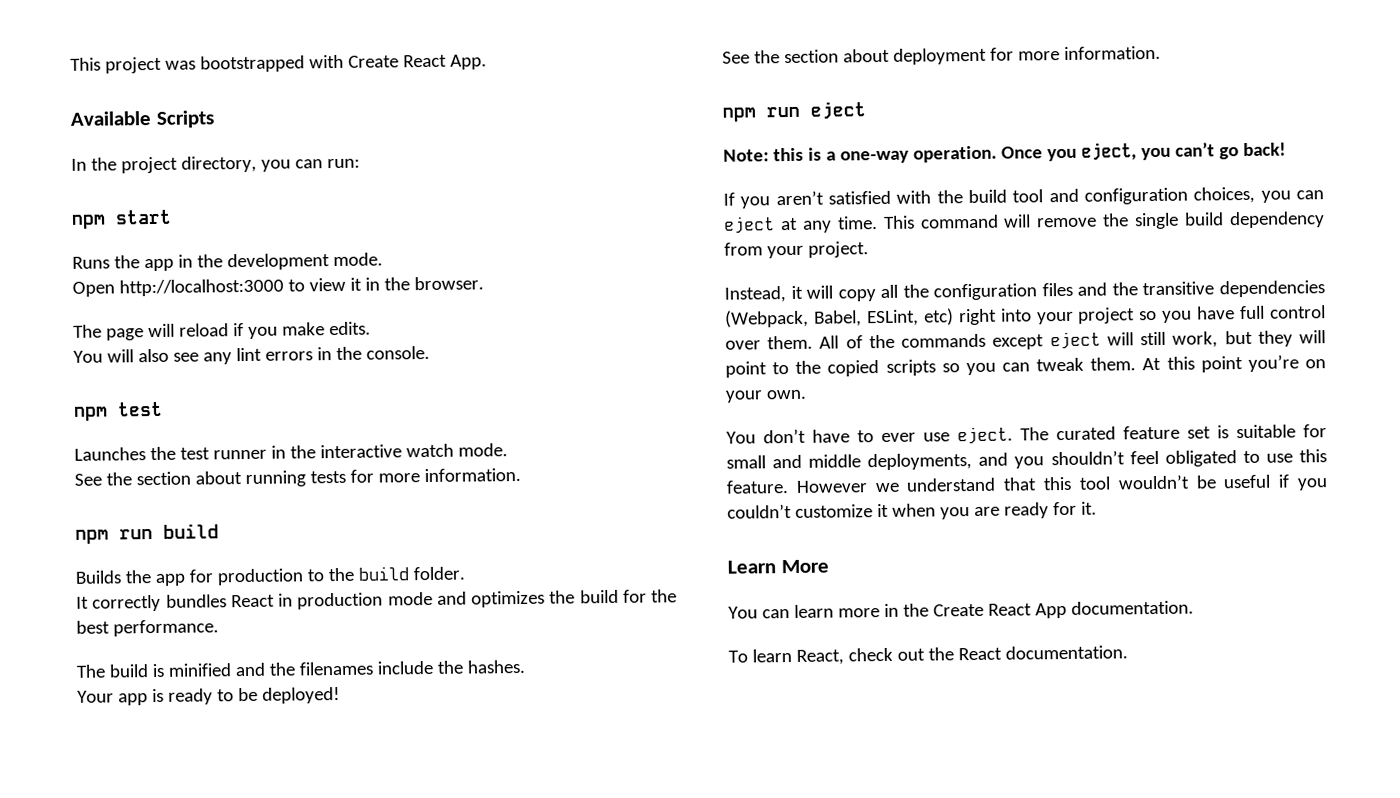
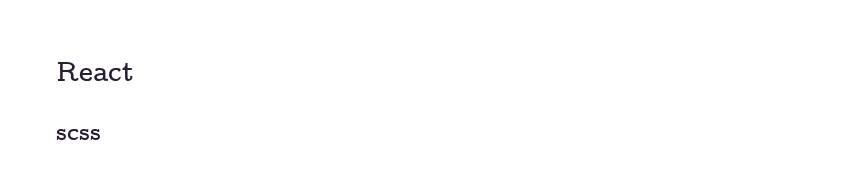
[70,54,487,74] [70,110,214,128] [71,155,360,174] [71,209,172,229] [72,252,383,272] [72,276,484,297] [73,321,371,341] [73,345,430,365] [74,401,163,421] [74,443,508,461] [74,467,521,488] [75,523,219,544] [75,566,465,587] [76,589,677,612] [76,619,219,637] [76,659,526,678] [77,686,340,706] [722,45,1161,65] [722,101,866,122] [723,142,1286,164] [723,186,1324,209] [723,211,1325,234] [724,241,869,259] [724,280,1325,303] [725,305,1326,328] [725,330,1326,350] [725,354,1326,378] [725,389,807,403] [726,424,1327,445] [726,449,1327,471] [726,474,1328,494] [727,501,1097,520] [727,559,829,574] [728,600,1194,619] [728,645,1128,665] This project was bootstrapped with Create React App. // Available Scripts // In the project directory, you can run: // npm start // Runs the app in the development mode. // Open http://localhost:3000 to view it in the browser. // The page will reload if you make edits. // You will also see any lint errors in the console. // npm test // Launches the test runner in the interactive watch mode. // See the section about running tests for more information. // npm run build // Builds the app for production to the build folder. // It correctly bundles React in production mode and optimizes the build for the best performance. // The build is minified and the filenames include the hashes. // Your app is ready to be deployed! // See the section about deployment for more information. // npm run eject // Note: this is a one-way operation. Once you eject, you can’t go back! // If you aren’t satisfied with the build tool and configuration choices, you can eject at any time. This command will remove the single build dependency from your project. // Instead, it will copy all the configuration files and the transitive dependencies (Webpack, Babel, ESLint, etc) right into your project so you have full control over them. All of the commands except eject will still work, but they will point to the copied scripts so you can tweak them. At this point you’re on your own. // You don’t have to ever use eject. The curated feature set is suitable for small and middle deployments, and you shouldn’t feel obligated to use this feature. However we understand that this tool wouldn’t be useful if you couldn’t customize it when you are ready for it. // Learn More // You can learn more in the Create React App documentation. // To learn React, check out the React documentation. -> [56,62,134,81] [56,129,101,140] React // scss

